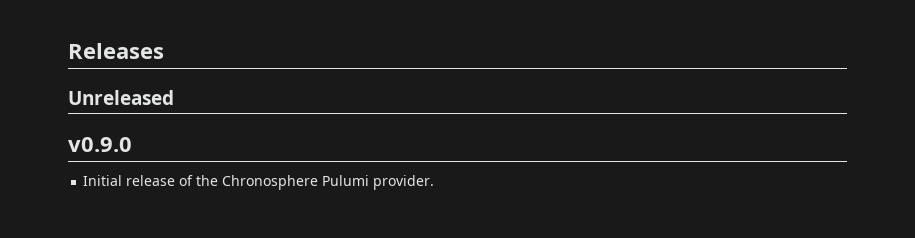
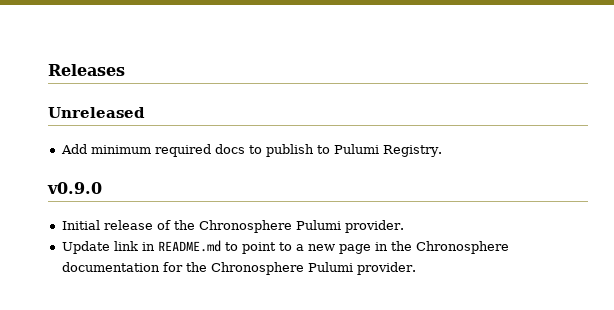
(174, 97) none -> [60,144,442,157] // Add minimum required docs to publish to Pulumi Registry.
(435, 182) none -> [61,240,509,254] [61,262,416,275] // Update link in README.md to point to a new page in the Chronosphere documentation for the Chronosphere Pulumi provider.

